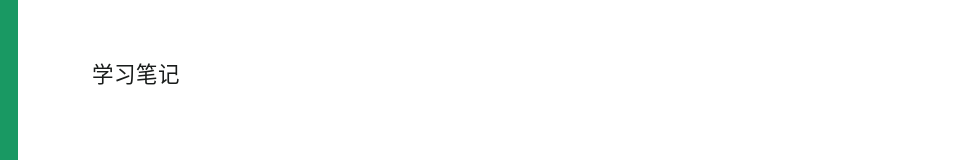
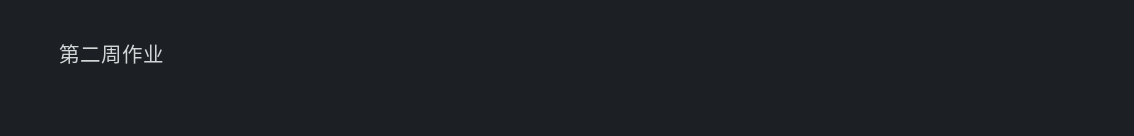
[92,63,180,85] 学习笔记 -> [59,44,164,64] 第二周作业

